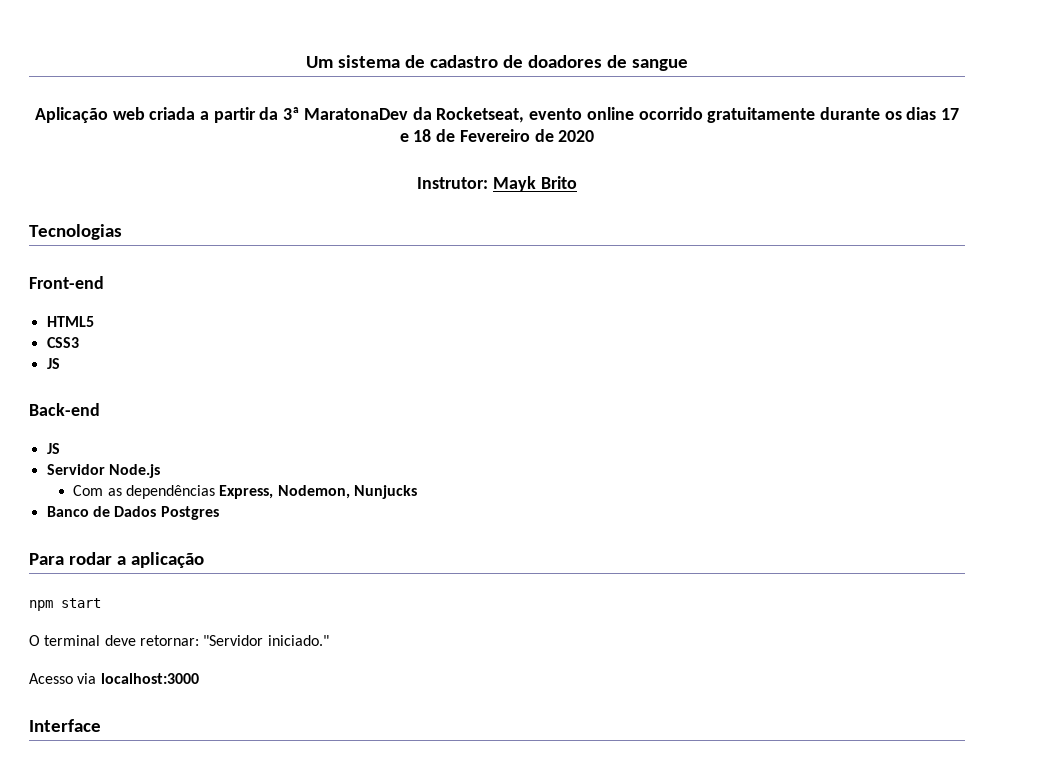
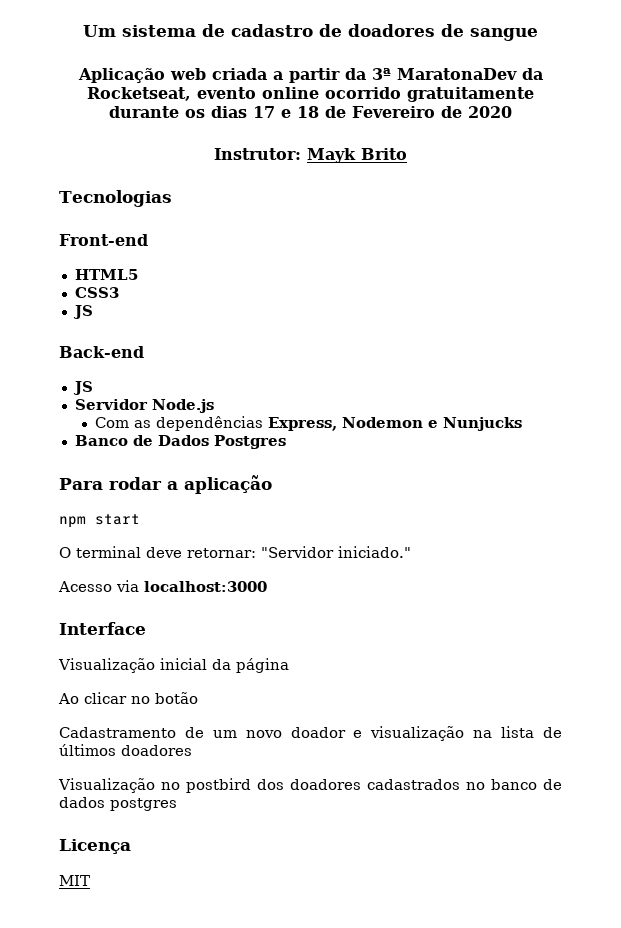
[277,485,350,499] Nodemon, -> [341,417,438,428] Nodemon e
(101, 725) none -> [58,658,289,673] [58,692,198,704] [59,726,563,741] [59,744,192,756] [58,778,562,793] [59,797,177,811] [59,839,131,854] [59,875,90,886] // Visualização inicial da página // Ao clicar no botão // Cadastramento de um novo doador e visualização na lista de últimos doadores // Visualização no postbird dos doadores cadastrados no banco de dados postgres // Licença // MIT

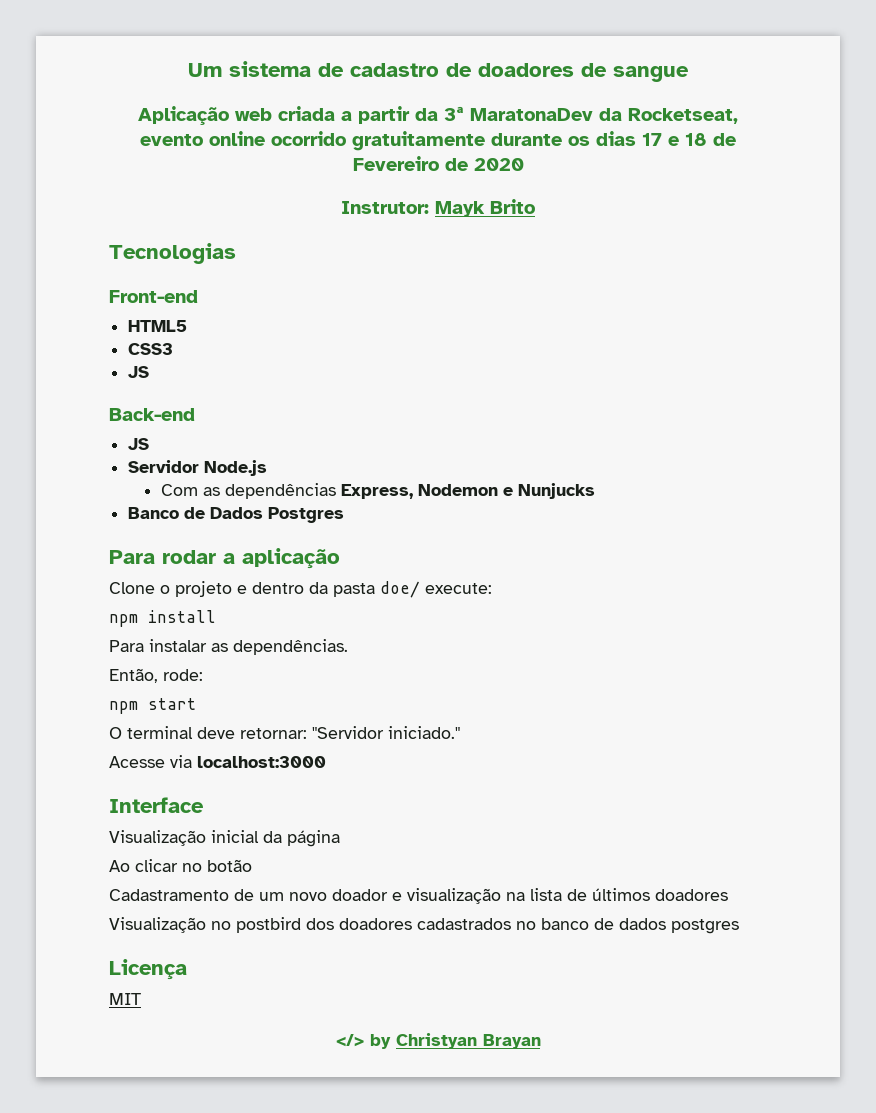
(272, 484) none -> [109,581,492,598] [109,610,216,627] [109,639,348,655] [109,668,203,683] // Clone o projeto e dentro da pasta doe/ execute: // npm install // Para instalar as dependências. // Então, rode:
[58,581,112,592] Acesso -> [109,756,165,768] Acesse
(90, 880) none -> [335,1033,541,1049] // </> by Christyan Brayan

